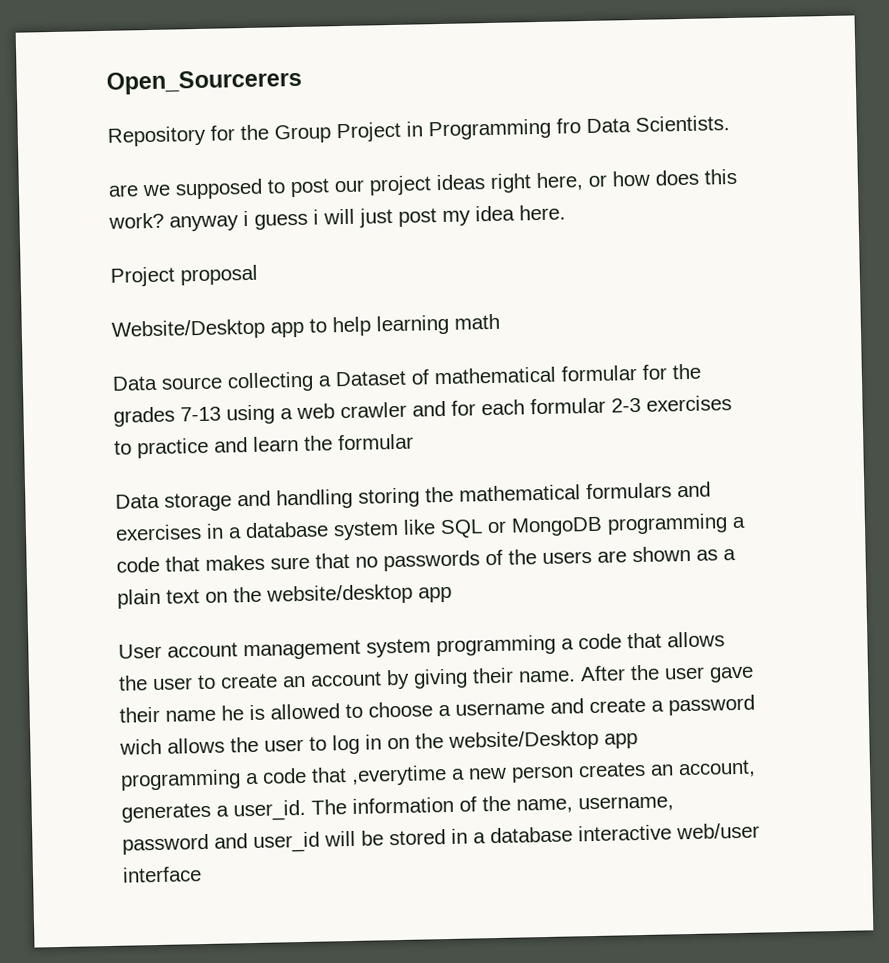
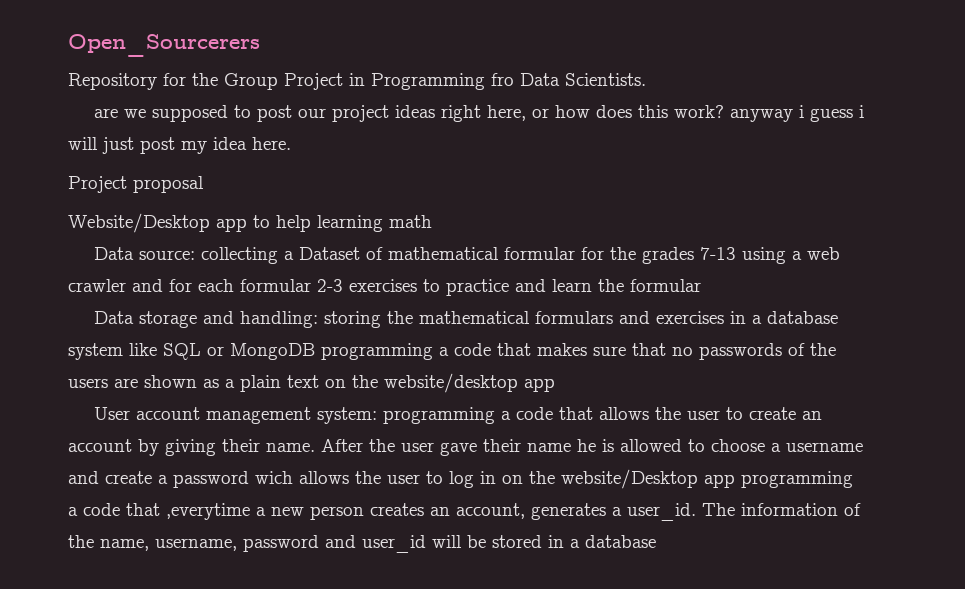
[161,376,223,390] source -> [138,250,195,260] source:
[276,488,353,510] handling -> [239,311,318,328] handling:
[366,638,431,658] system -> [316,407,377,424] system:
[578,822,760,842] [122,866,202,883] interactive web/user interface -> (656, 541) none

